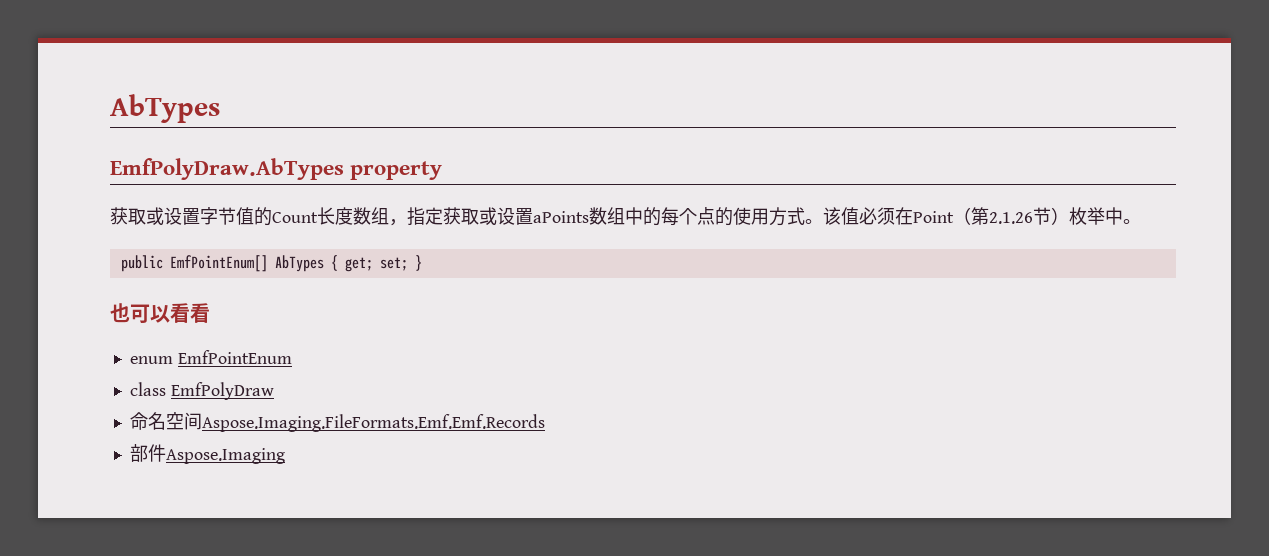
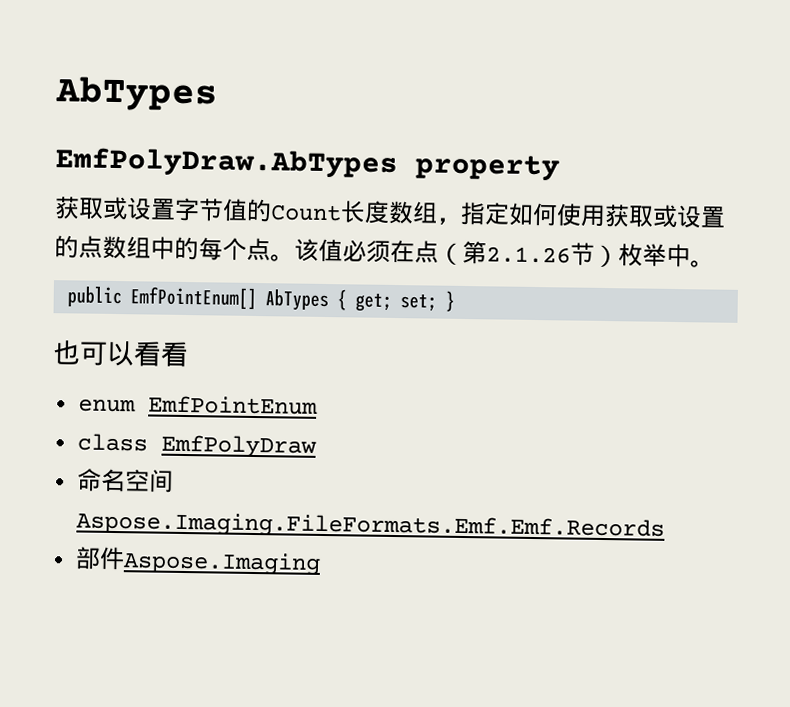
[443,207,589,225] 获取或设置aPoints -> [508,202,726,229] [54,235,103,259] 如何使用获取或设置的点
[715,207,805,226] 的使用方式 -> (271, 249) none
[913,211,954,223] Point -> [414,240,439,264] 点

